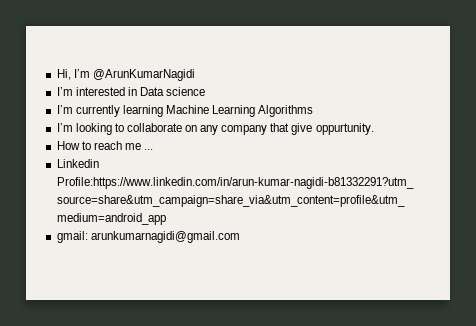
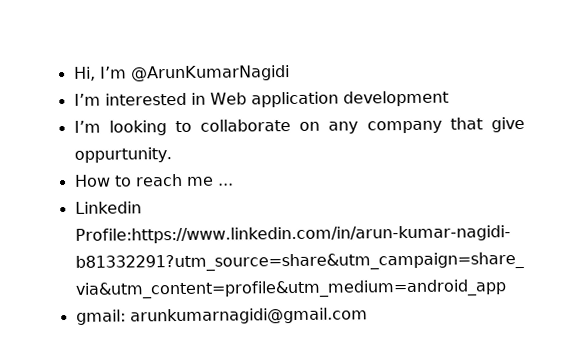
[139,87,206,96] [56,105,314,117] Data science // I’m currently learning Machine Learning Algorithms -> [209,90,449,108] Web application development

